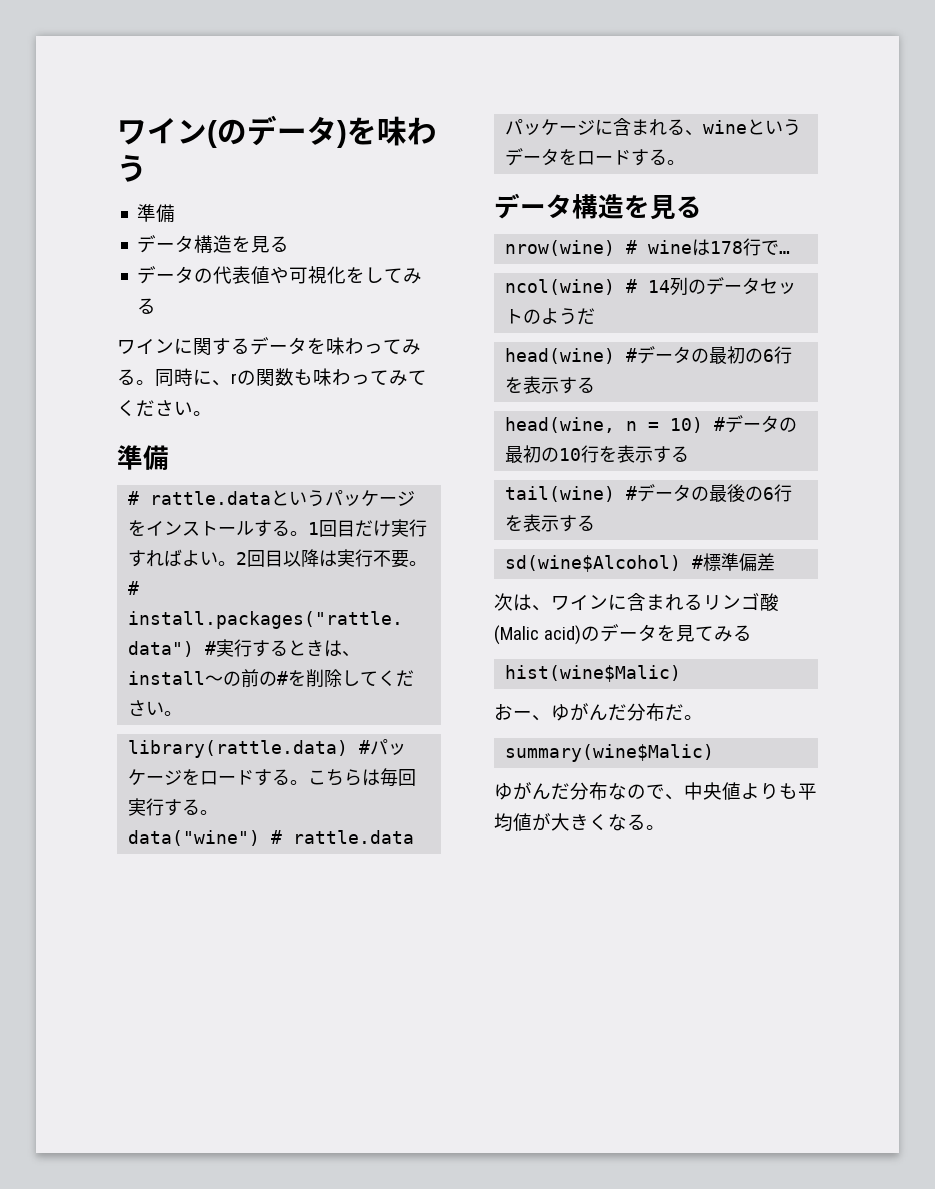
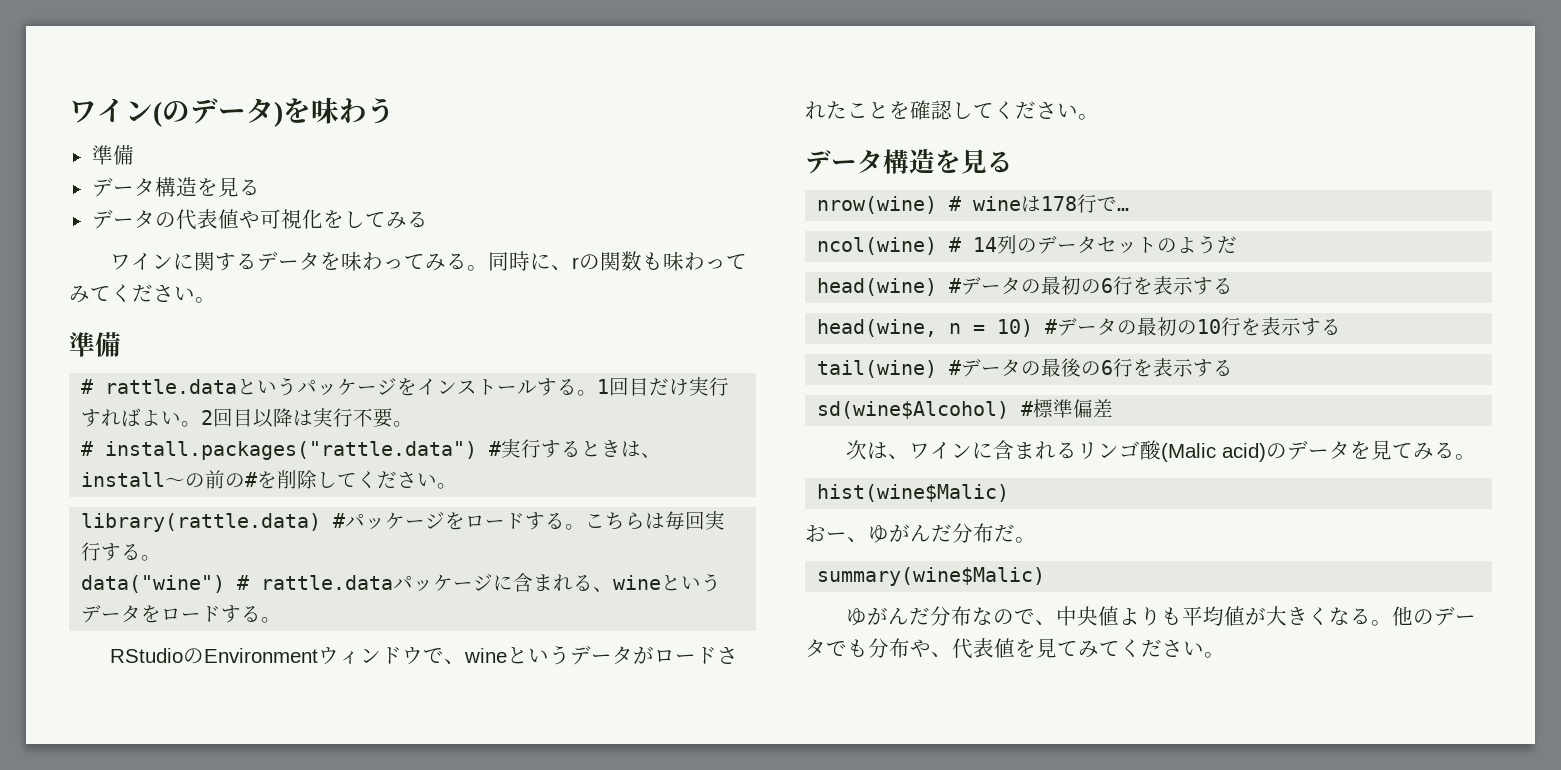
(686, 162) none -> [110,645,739,665] [805,100,1099,120] // RStudioのEnvironmentウィンドウで、wineというデータがロードされたことを確認してください。
(752, 633) none -> [1455,454,1477,460] 。
(665, 827) none -> [1392,606,1477,626] [805,638,1225,659] 他のデータでも分布や、代表値を見てみてください。

